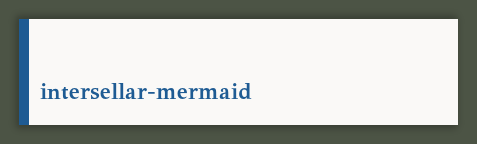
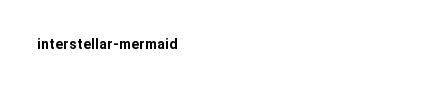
[40,83,252,100] intersellar-mermaid -> [37,38,178,49] interstellar-mermaid

